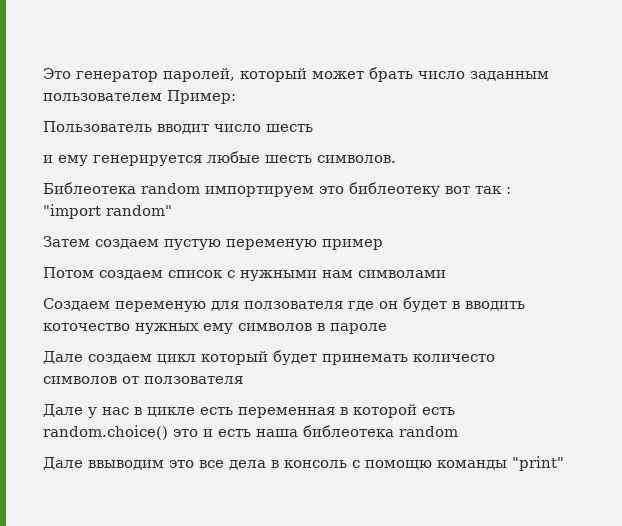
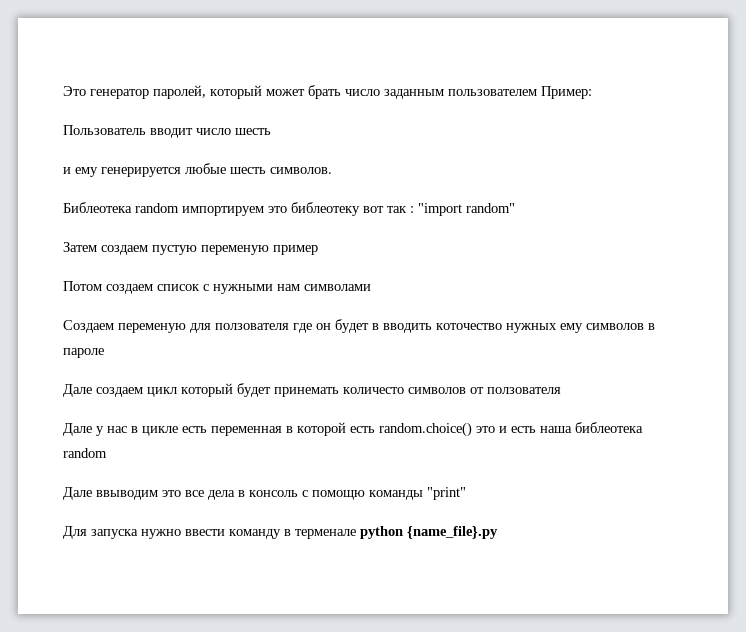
(564, 463) none -> [63,526,498,539] // Для запуска нужно ввести команду в терменале python {name_file}.py

